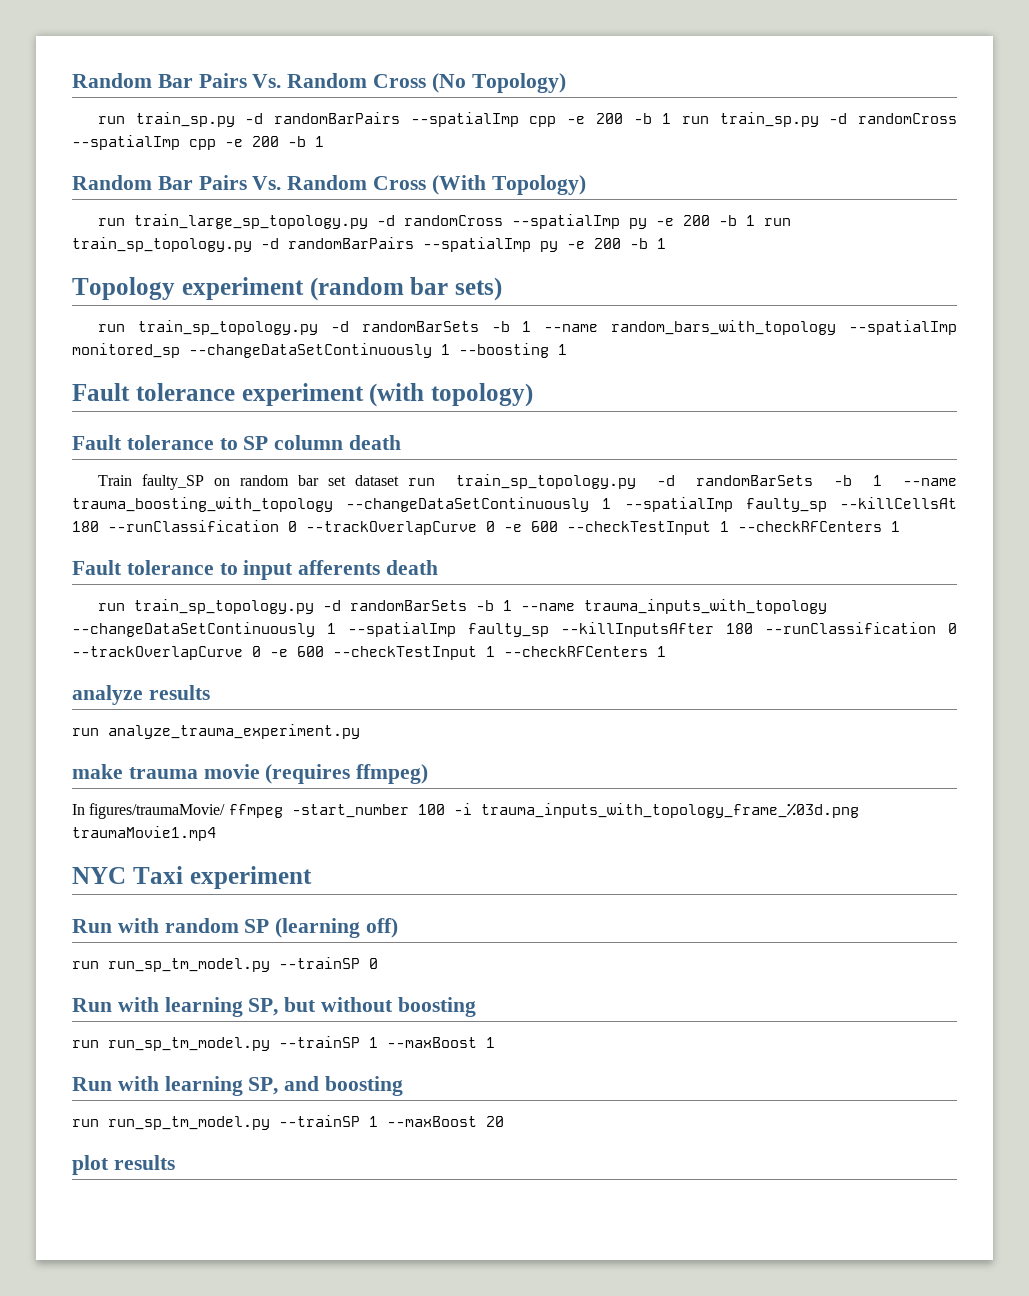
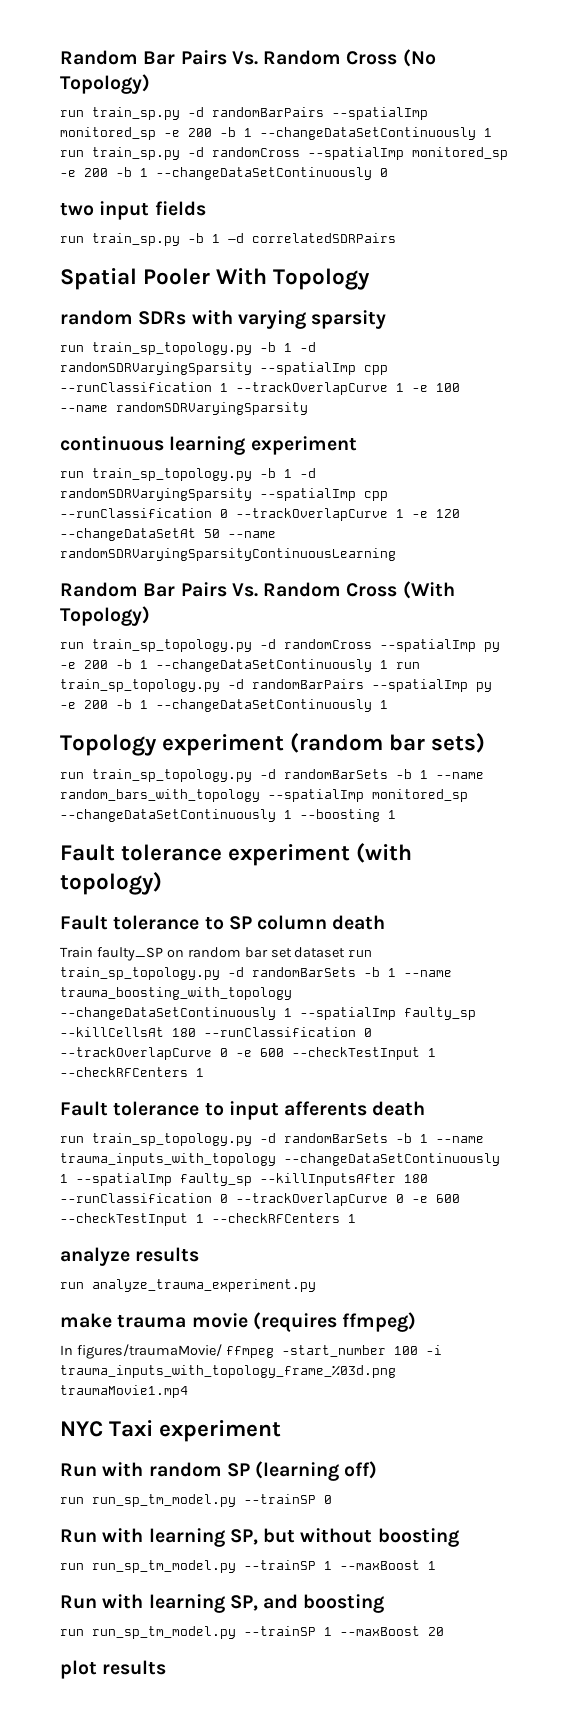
[529,113,672,127] cpp -e 200 -b 1 -> [60,127,492,140] monitored_sp -e 200 -b 1 --changeDataSetContinuously 1
[189,136,324,150] cpp -e 200 -b 1 -> [412,147,508,160] [60,167,388,180] [60,201,206,220] [60,233,396,246] [60,268,371,290] [60,310,387,329] [60,342,316,355] [60,362,388,375] [60,382,460,395] [60,402,308,415] [60,436,357,455] [60,468,316,481] [60,488,388,501] [60,508,460,521] [60,528,276,541] [60,548,396,561] monitored_sp -e 200 -b 1 --changeDataSetContinuously 0 // two input fields // run train_sp.py -b 1 –d correlatedSDRPairs // Spatial Pooler With Topology // random SDRs with varying sparsity // run train_sp_topology.py -b 1 -d randomSDRVaryingSparsity --spatialImp cpp --runClassification 1 --trackOverlapCurve 1 -e 100 --name randomSDRVaryingSparsity // continuous learning experiment // run train_sp_topology.py -b 1 -d randomSDRVaryingSparsity --spatialImp cpp --runClassification 0 --trackOverlapCurve 1 -e 120 --changeDataSetAt 50 --name randomSDRVaryingSparsityContinuousLearning
[134,214,369,229] train_large_sp_topology.py -> [92,639,252,652] train_sp_topology.py
(756, 220) none -> [156,659,388,672] --changeDataSetContinuously 1
(666, 243) none -> [156,699,388,712] --changeDataSetContinuously 1

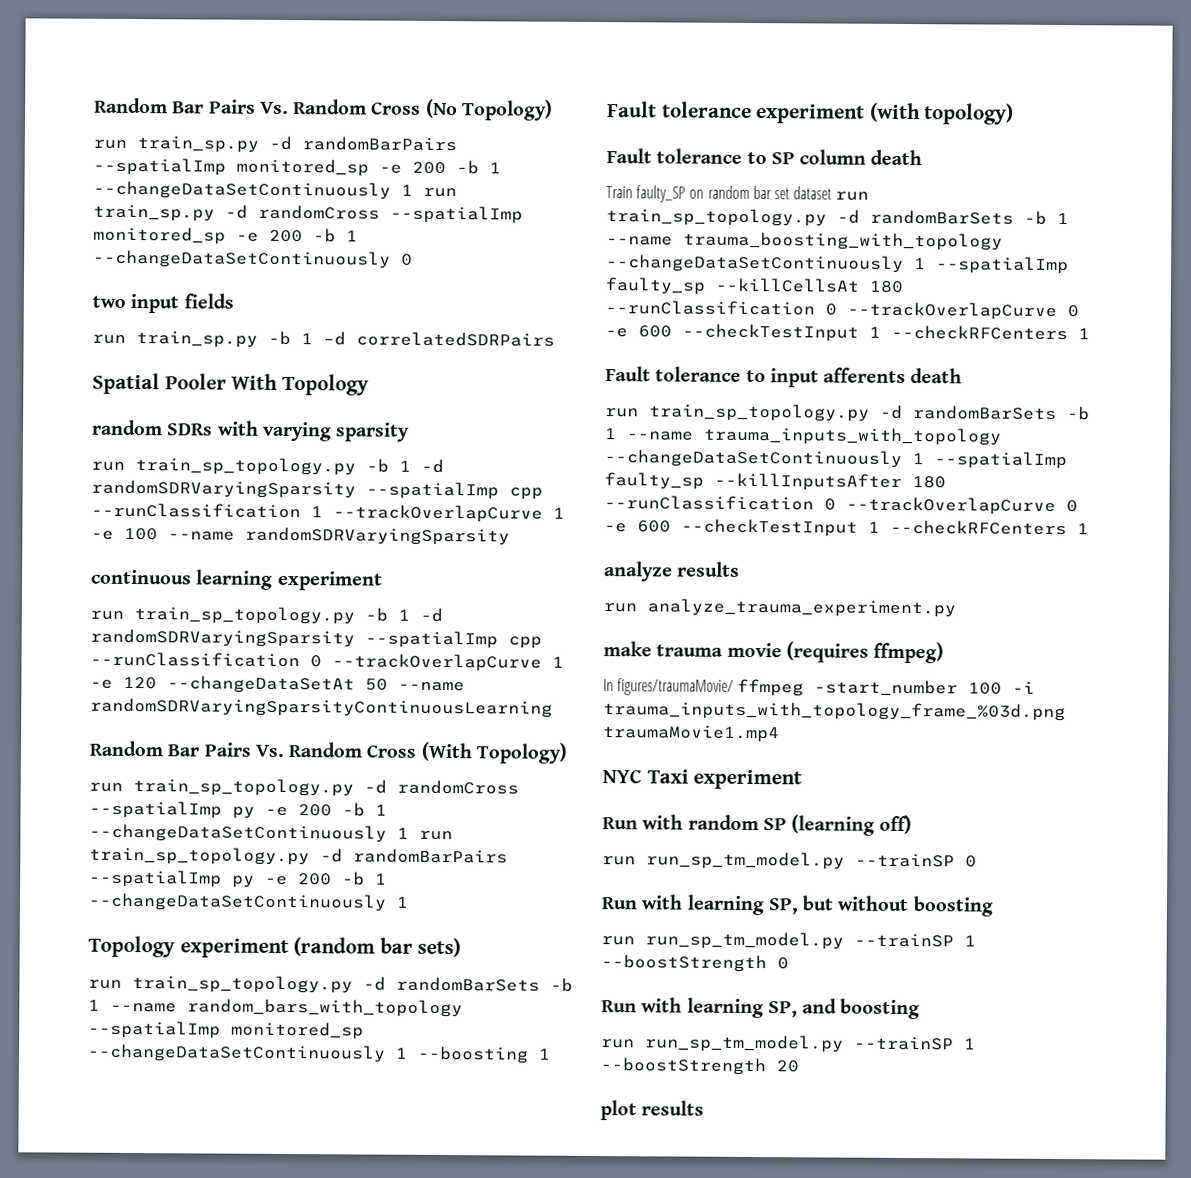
[340,1560,436,1570] --maxBoost 1 -> [601,954,789,973] --boostStrength 0
[340,1626,420,1636] --maxBoost -> [600,1057,766,1076] --boostStrength

